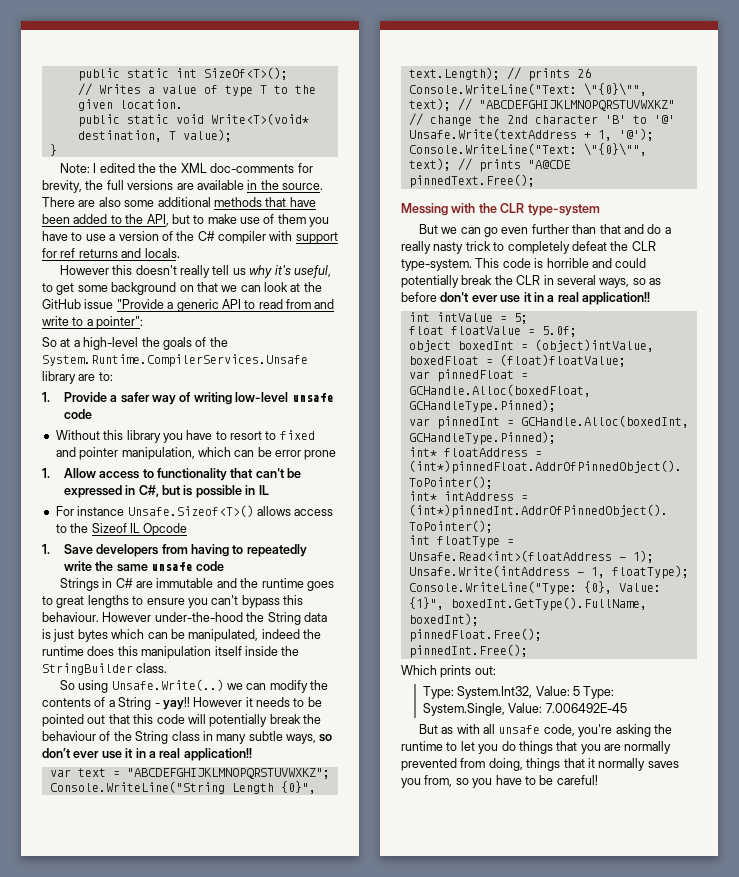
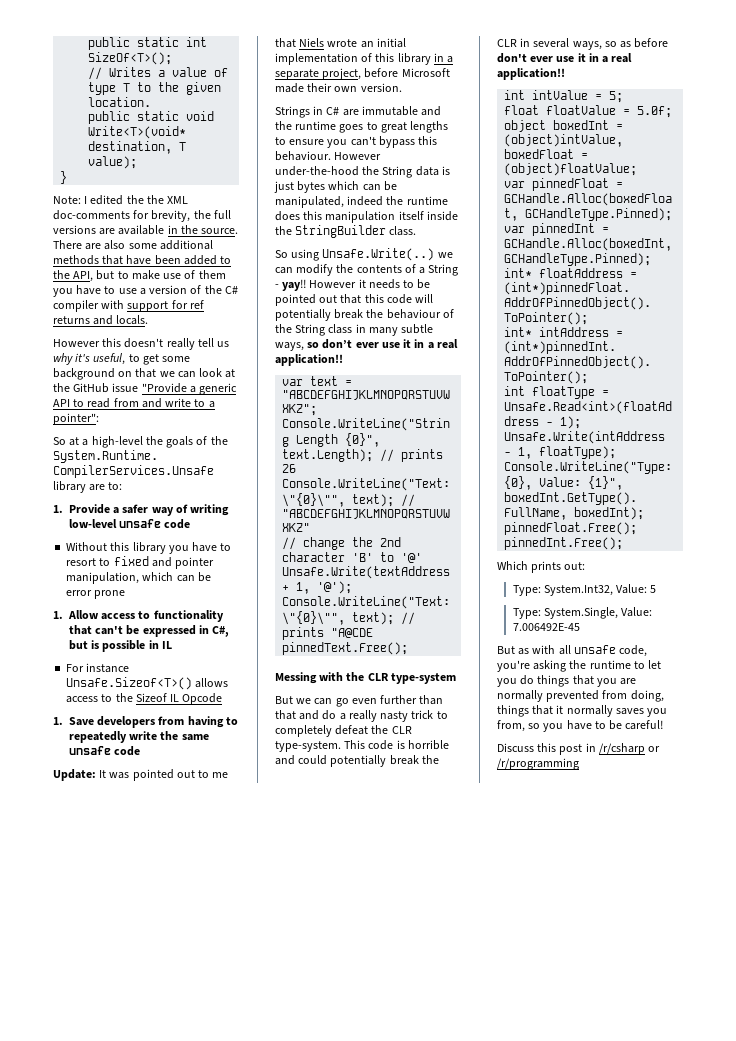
(225, 566) none -> [53,769,229,781] [275,38,406,48] [275,53,454,65] [275,68,450,80] [275,83,402,93] // Update: It was pointed out to me that Niels wrote an initial implementation of this library in a separate project, before Microsoft made their own version.
[499,354,626,367] (float)floatValue; -> [504,163,638,176] (object)floatValue;
(581, 691) none -> (657, 589) //
(598, 780) none -> [497,743,661,755] [497,758,579,770] // Discuss this post in /r/csharp or /r/programming

